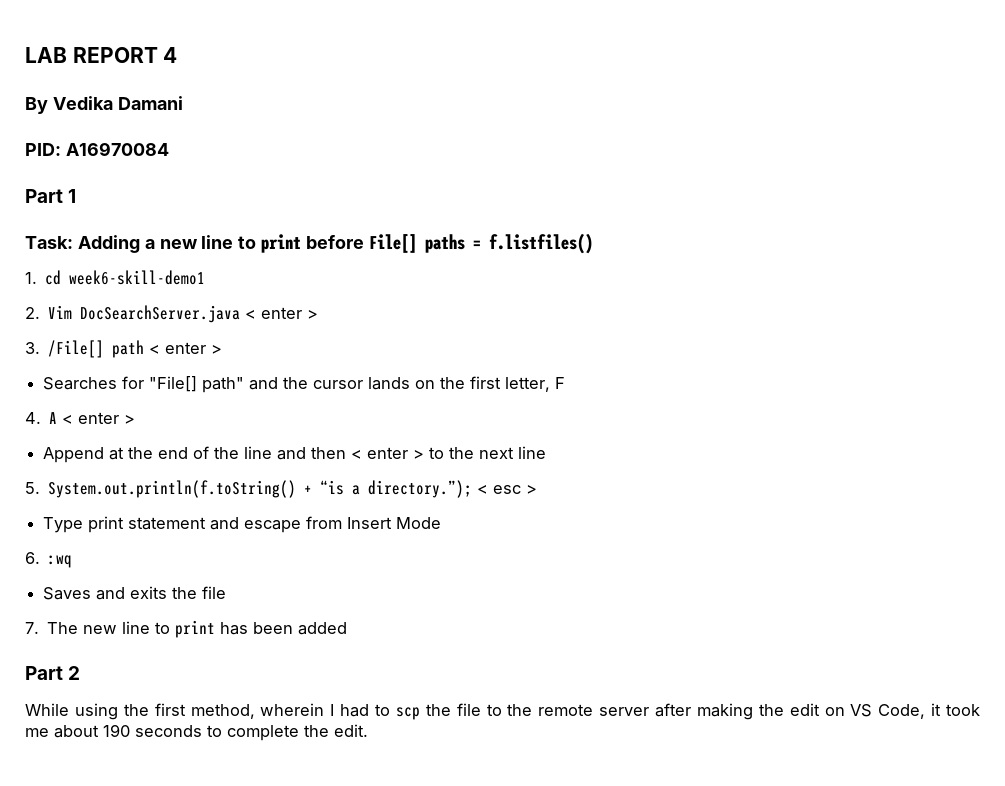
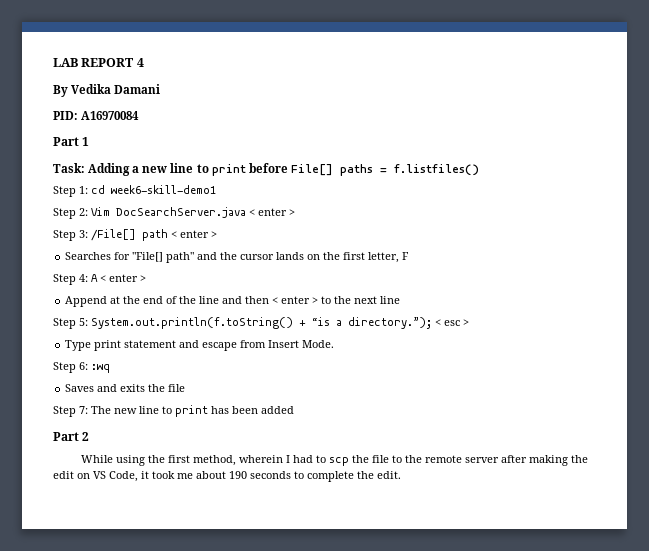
[25,272,37,284] 1. -> [53,186,88,197] Step 1:
[25,307,40,319] 2. -> [53,208,88,219] Step 2:
[25,342,40,354] 3. -> [53,230,88,241] Step 3:
[25,412,41,424] 4. -> [53,274,88,285] Step 4:
[25,482,40,494] 5. -> [53,318,88,329] Step 5:
[396,517,442,529] [25,552,40,564] Mode // 6. -> [302,340,335,348] [53,362,88,373] Mode. // Step 6:
[25,622,39,634] 7. -> [53,406,88,417] Step 7:

